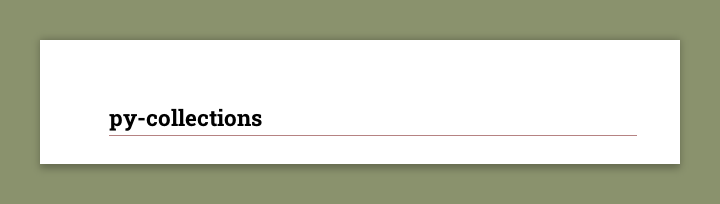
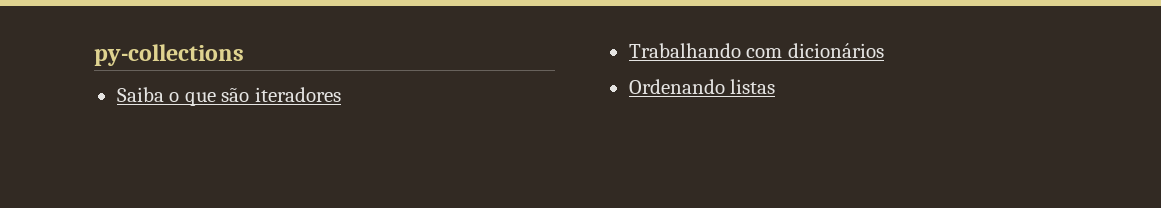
(262, 119) none -> [116,87,341,106] [628,43,884,58] [628,79,776,94] // Saiba o que são iteradores // Trabalhando com dicionários // Ordenando listas

